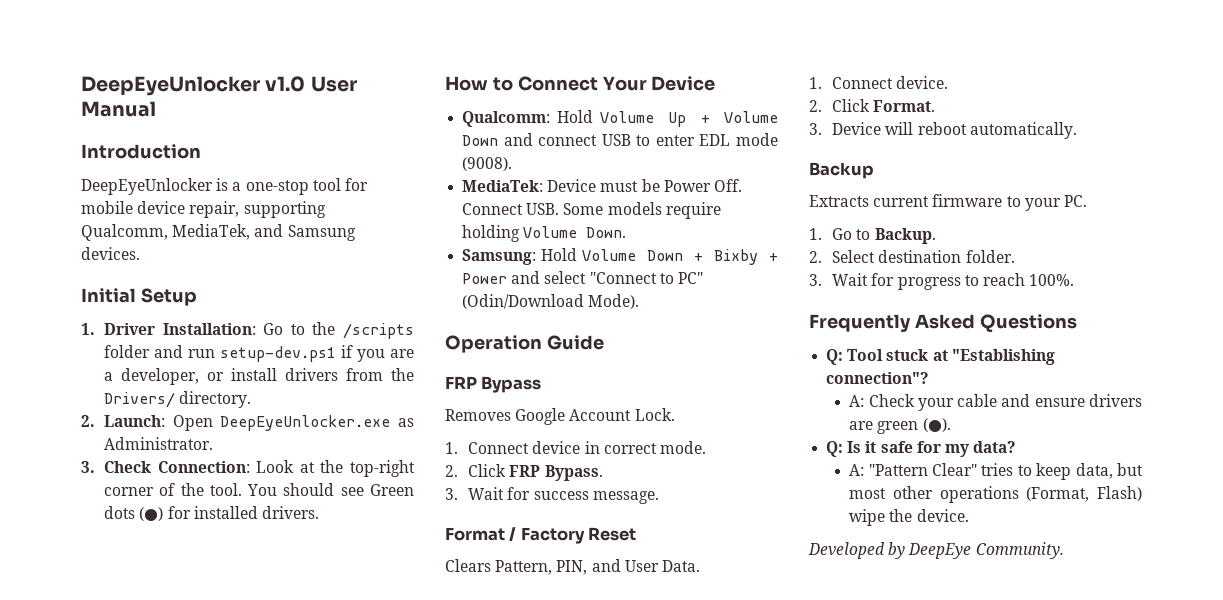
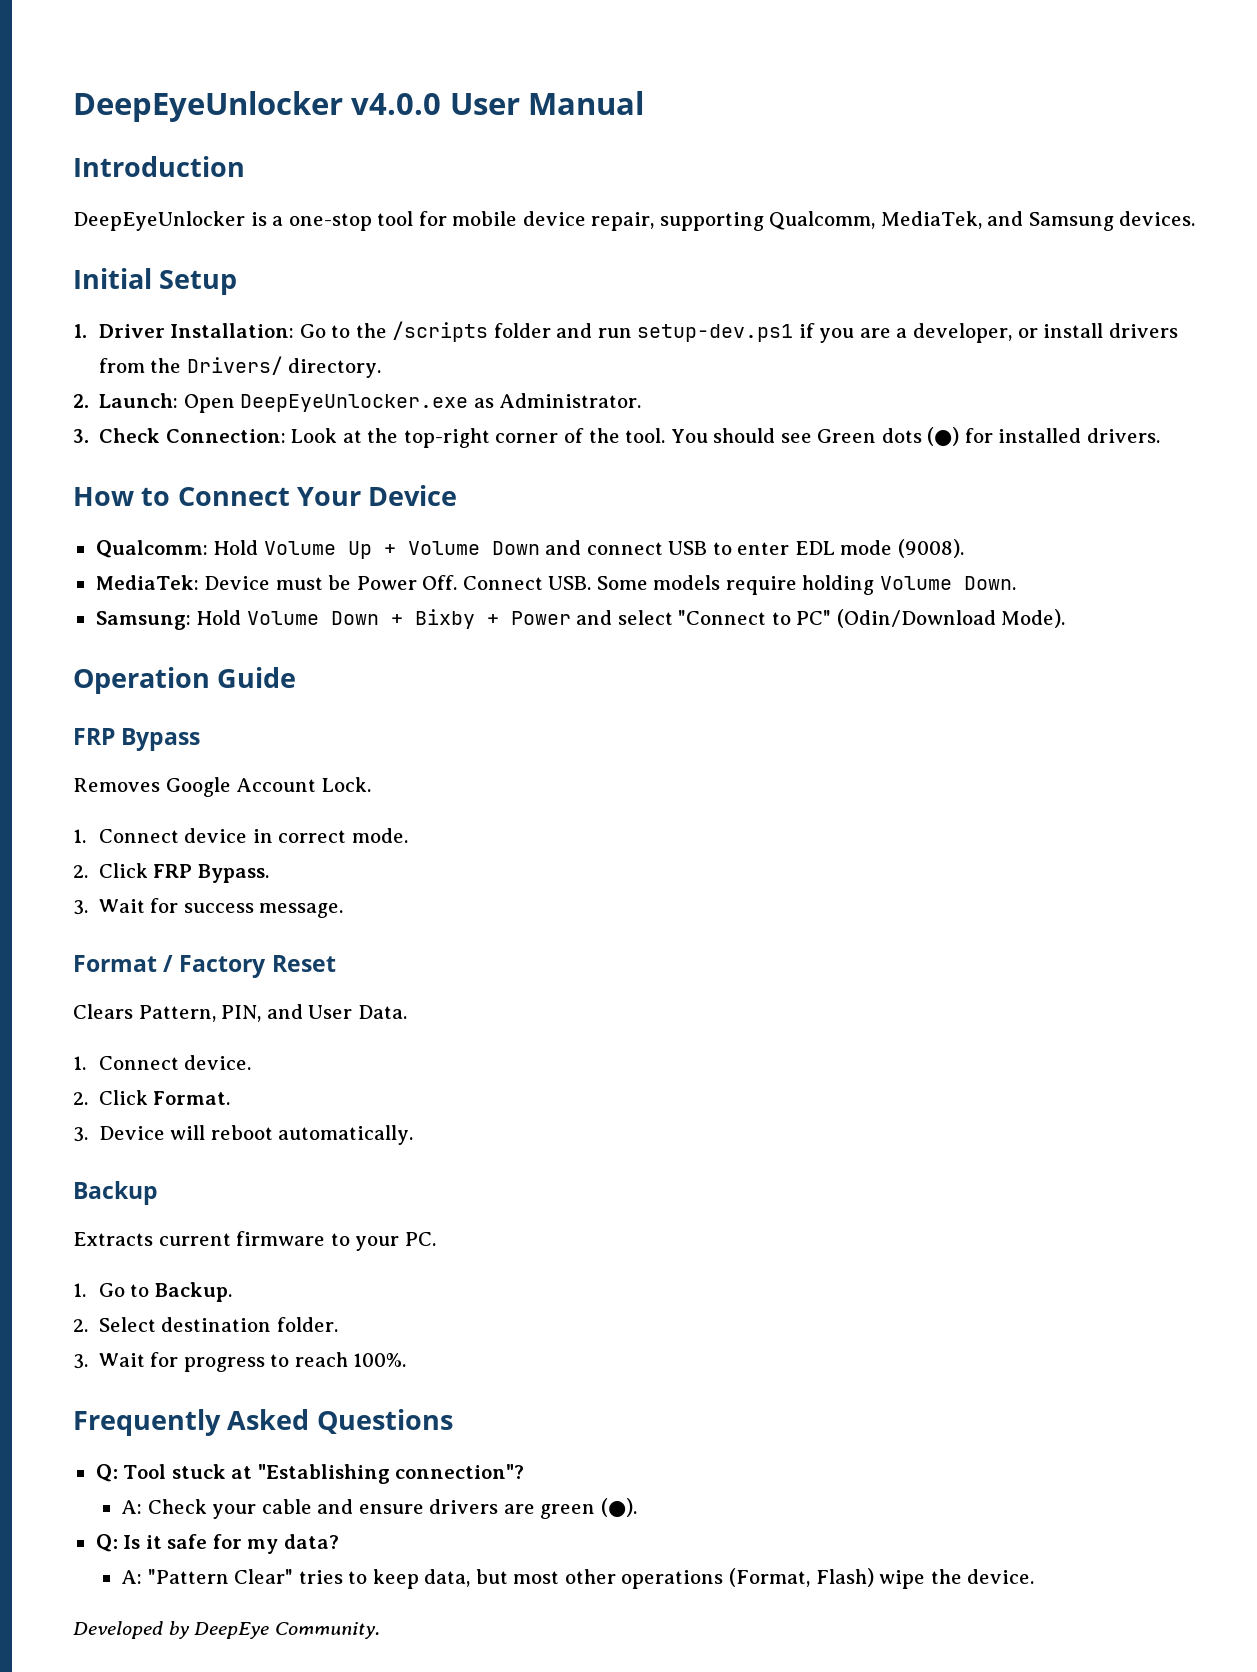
[81,76,306,96] DeepEyeUnlocker v1.0 -> [73,91,442,122] DeepEyeUnlocker v4.0.0

